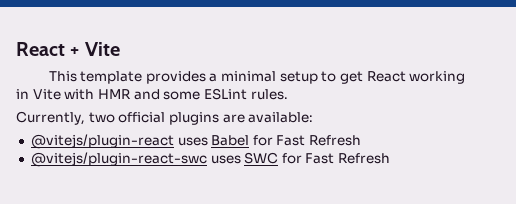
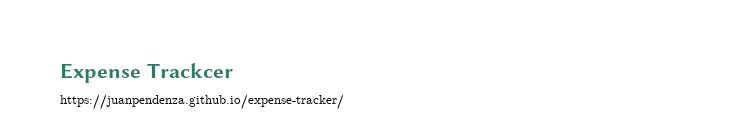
[16,42,120,56] [48,71,466,84] [16,88,288,100] [16,111,314,125] [30,134,362,149] [30,152,391,167] React + Vite // This template provides a minimal setup to get React working in Vite with HMR and some ESLint rules. // Currently, two official plugins are available: // @vitejs/plugin-react uses Babel for Fast Refresh // @vitejs/plugin-react-swc uses SWC for Fast Refresh -> [60,63,233,83] [60,94,344,110] Expense Trackcer // https://juanpendenza.github.io/expense-tracker/

